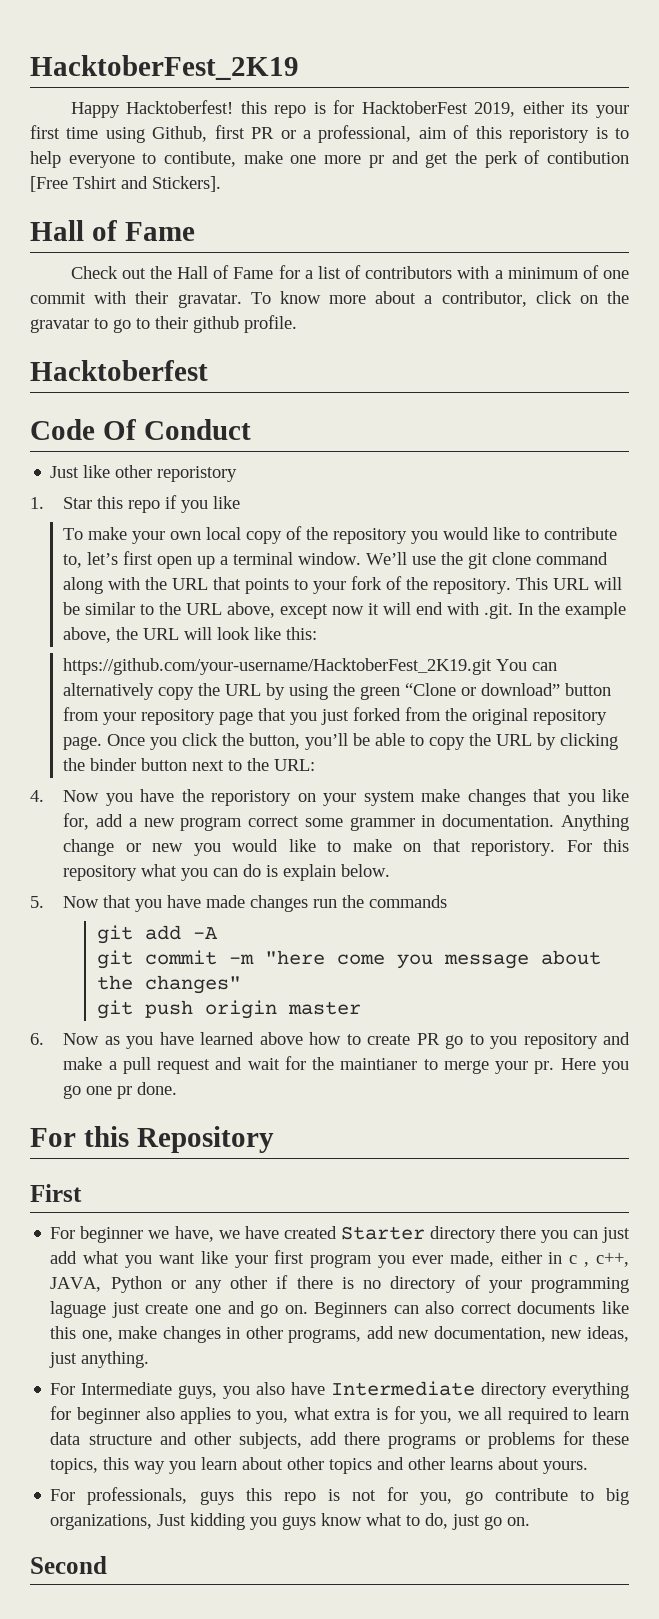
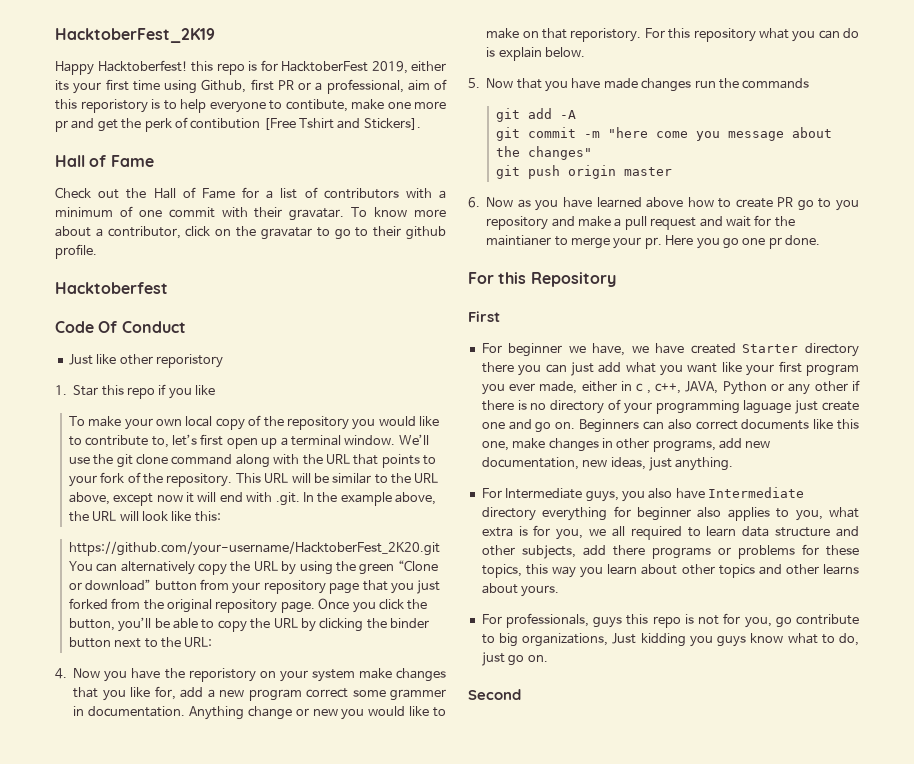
[63,658,493,675] https://github.com/your-username/HacktoberFest_2K19.git -> [68,541,440,556] https://github.com/your-username/HacktoberFest_2K20.git

